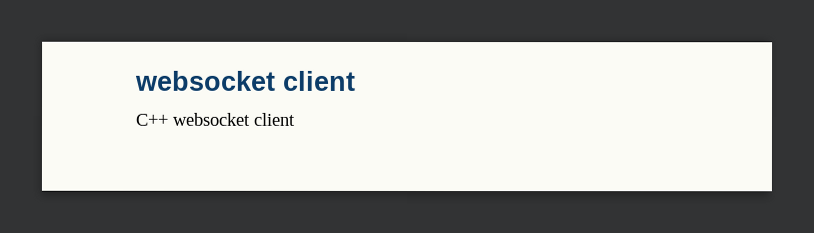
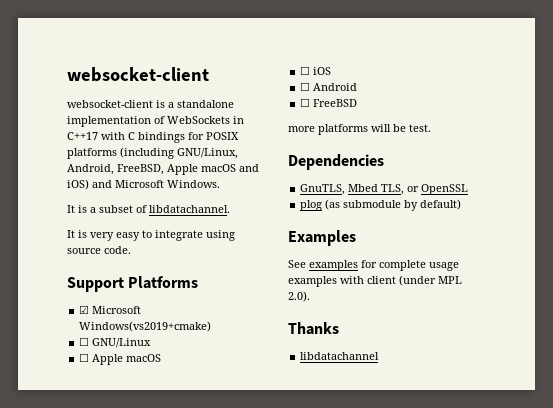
[135,70,356,91] [135,112,296,126] websocket client // C++ websocket client -> [67,67,209,82] [67,100,234,108] [67,116,244,127] [67,132,239,143] [67,147,238,159] [67,164,259,175] [67,179,220,190] [67,205,230,213] [67,230,235,241] [67,246,131,254] [67,276,199,292] [79,305,142,314] [79,321,212,332] [79,337,152,348] [79,353,162,365] [300,66,332,75] [300,82,358,91] [300,98,358,107] [288,124,431,135] [288,154,384,170] [300,184,469,195] [300,199,462,211] [288,230,356,246] [288,260,459,271] [288,275,462,287] [288,291,310,302] [288,322,339,335] [300,352,380,360] websocket-client // websocket-client is a standalone implementation of WebSockets in C++17 with C bindings for POSIX platforms (including GNU/Linux, Android, FreeBSD, Apple macOS and iOS) and Microsoft Windows. // It is a subset of libdatachannel. // It is very easy to integrate using source code. // Support Platforms // ☑ Microsoft Windows(vs2019+cmake) // ☐ GNU/Linux // ☐ Apple macOS // ☐ iOS // ☐ Android // ☐ FreeBSD // more platforms will be test. // Dependencies // GnuTLS, Mbed TLS, or OpenSSL // plog (as submodule by default) // Examples // See examples for complete usage examples with client (under MPL 2.0). // Thanks // libdatachannel

